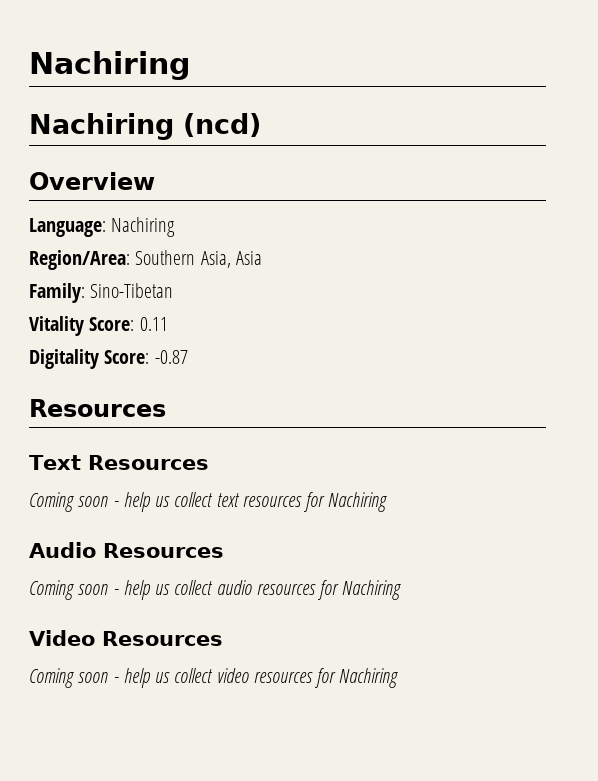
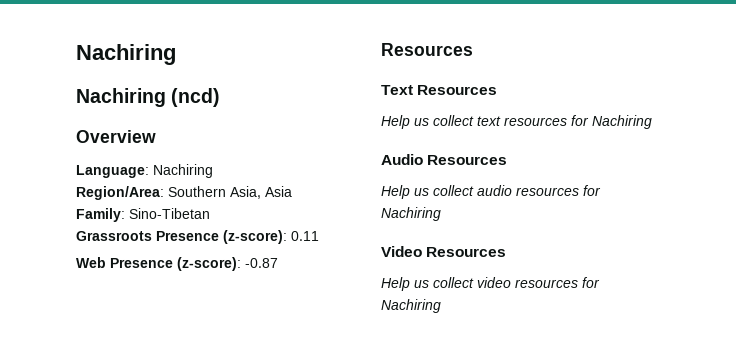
[29,316,168,336] [29,349,150,369] Vitality Score: 0.11 // Digitality Score: -> [76,230,319,244] [76,257,241,271] Grassroots Presence (z-score): 0.11 // Web Presence (z-score):
[29,492,150,512] Coming soon - help -> [381,115,410,129] Help
[29,580,150,600] Coming soon - help -> [381,185,410,199] Help
[29,668,150,688] Coming soon - help -> [381,277,410,291] Help

